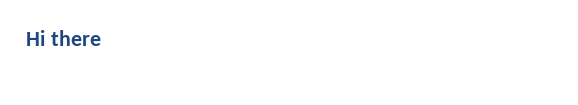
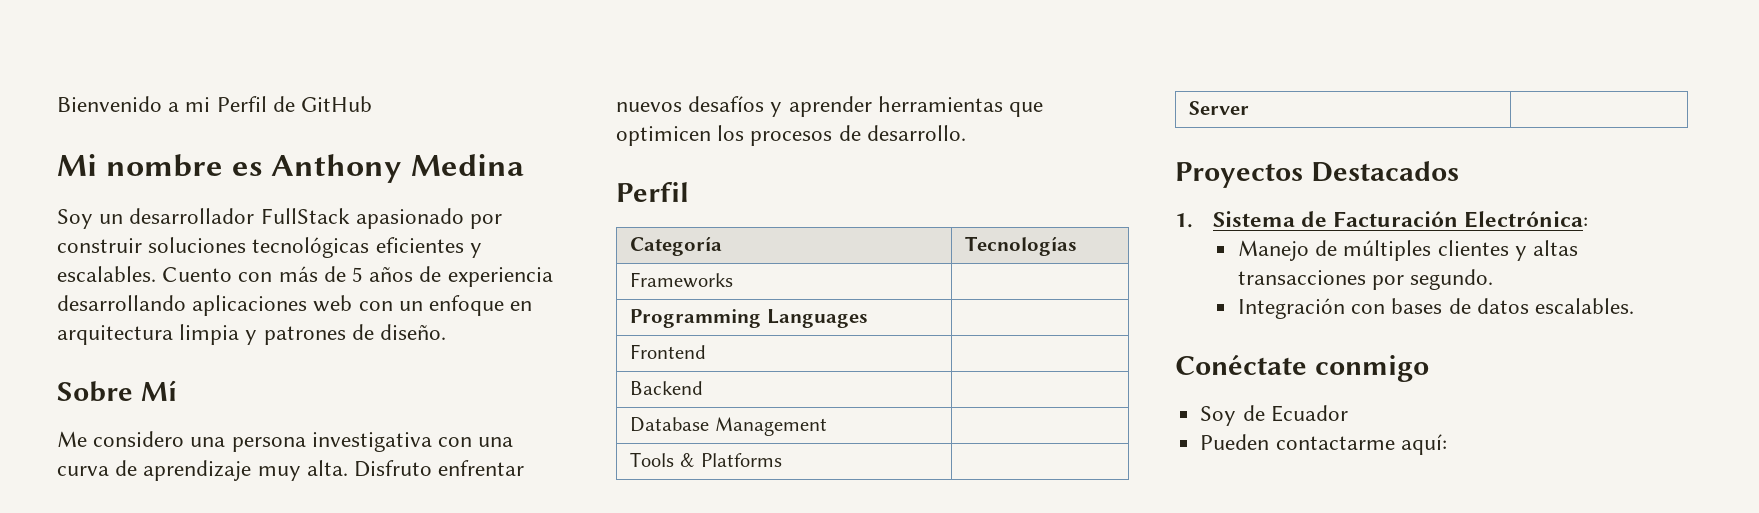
[26,30,101,46] Hi there -> [57,96,373,112] [57,154,525,183] [57,208,503,229] [57,237,482,258] [57,266,553,287] [57,295,533,316] [57,324,447,345] [57,380,177,402] [57,431,514,452] [57,460,525,481] [616,96,1044,117] [616,125,966,146] [616,182,689,202] [630,236,723,256] [965,236,1078,256] [630,272,734,288] [630,309,868,328] [630,344,707,359] [630,381,704,395] [630,417,827,436] [630,452,782,467] [1189,101,1250,115] [1175,161,1459,188] [1175,211,1589,228] [1237,240,1579,261] [1237,269,1494,290] [1237,298,1635,319] [1175,355,1429,382] [1200,405,1348,426] [1200,434,1447,455] Bienvenido a mi Perfil de GitHub // Mi nombre es Anthony Medina // Soy un desarrollador FullStack apasionado por construir soluciones tecnológicas eficientes y escalables. Cuento con más de 5 años de experiencia desarrollando aplicaciones web con un enfoque en arquitectura limpia y patrones de diseño. // Sobre Mí // Me considero una persona investigativa con una curva de aprendizaje muy alta. Disfruto enfrentar nuevos desafíos y aprender herramientas que optimicen los procesos de desarrollo. // Perfil // Categoría | Tecnologías // Frameworks | // Programming Languages | // Frontend | // Backend | // Database Management | // Tools & Platforms | // Server | // Proyectos Destacados // 1. Sistema de Facturación Electrónica: // Manejo de múltiples clientes y altas transacciones por segundo. // Integración con bases de datos escalables. // Conéctate conmigo // Soy de Ecuador // Pueden contactarme aquí:

